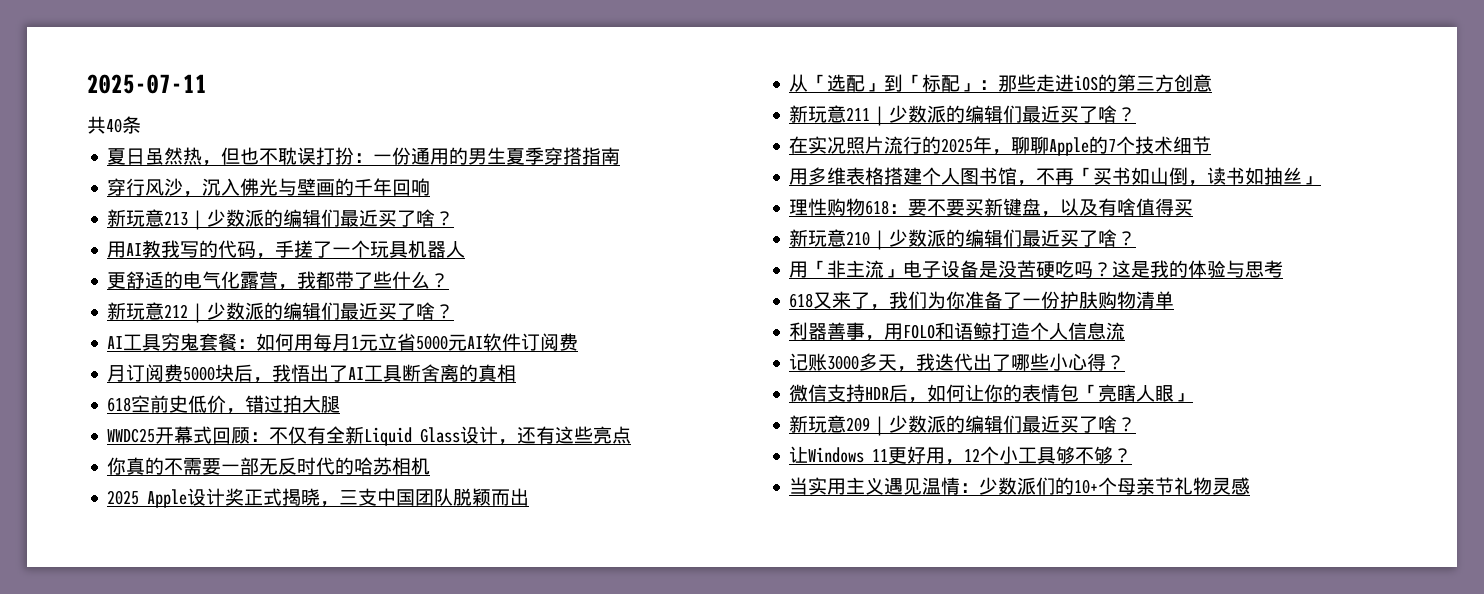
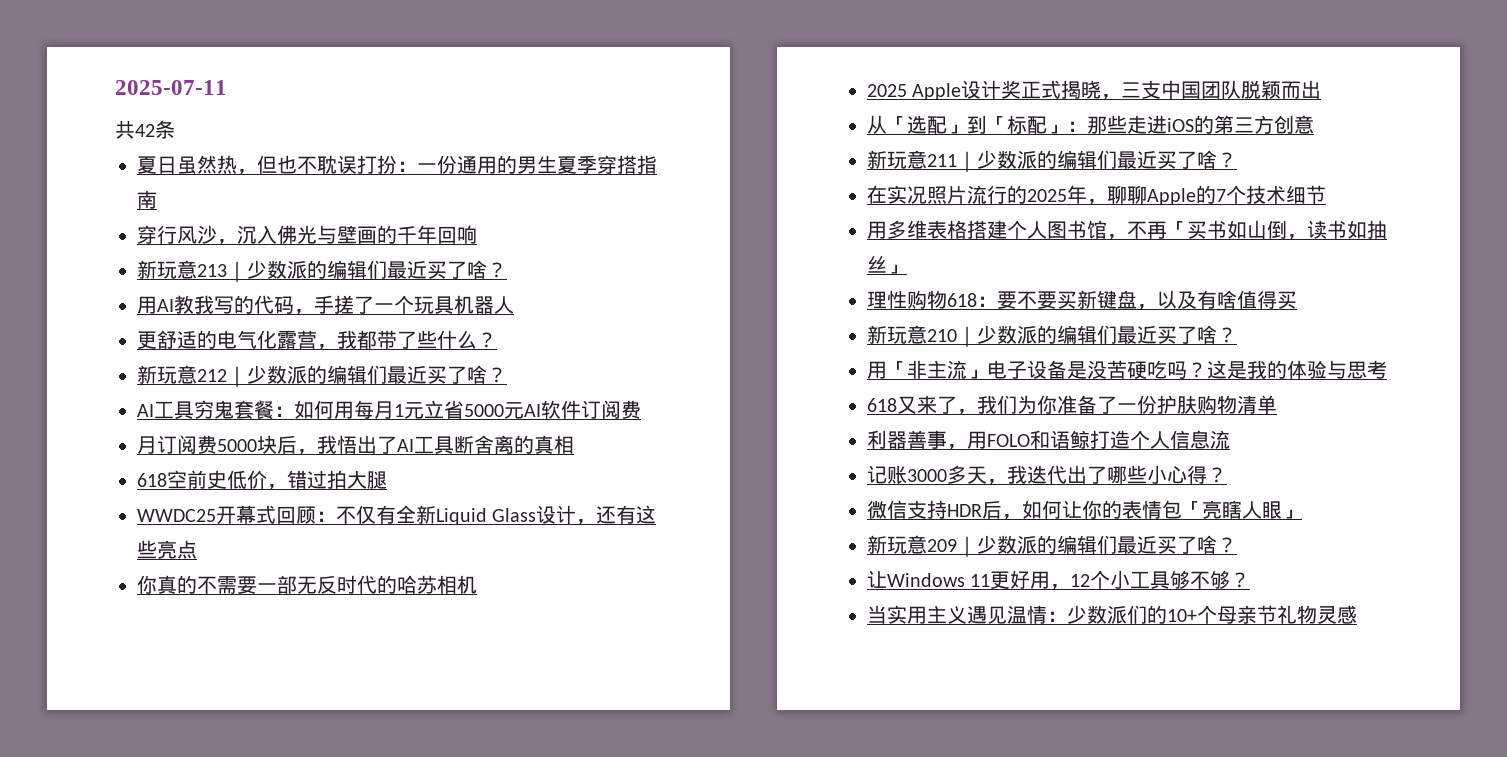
[106,118,122,133] 40 -> [135,124,155,137] 42

